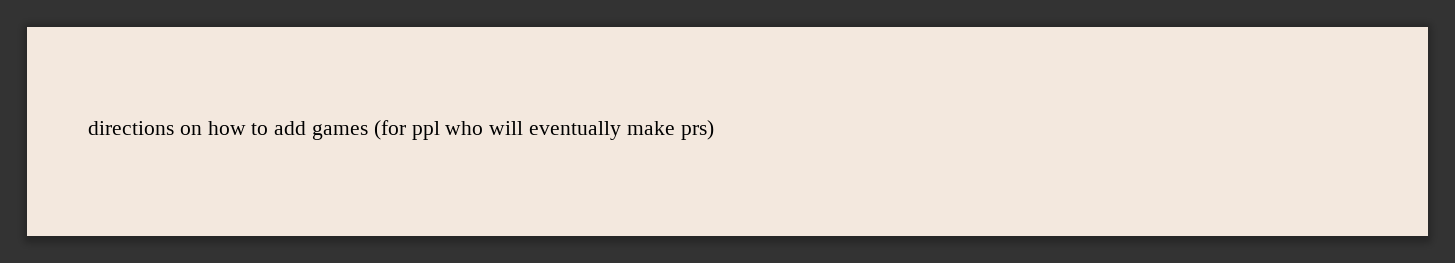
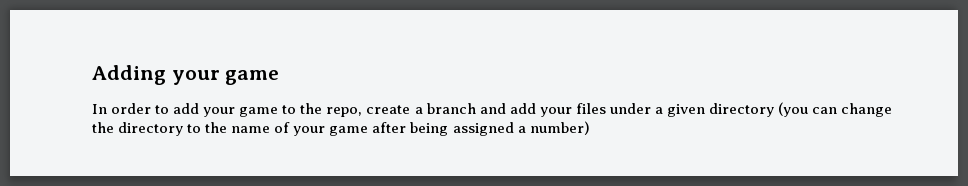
[88,120,714,140] directions on how to add games (for ppl who will eventually make prs) -> [92,65,280,85] [92,102,893,117] [92,121,590,136] Adding your game // In order to add your game to the repo, create a branch and add your files under a given directory (you can change the directory to the name of your game after being assigned a number)

